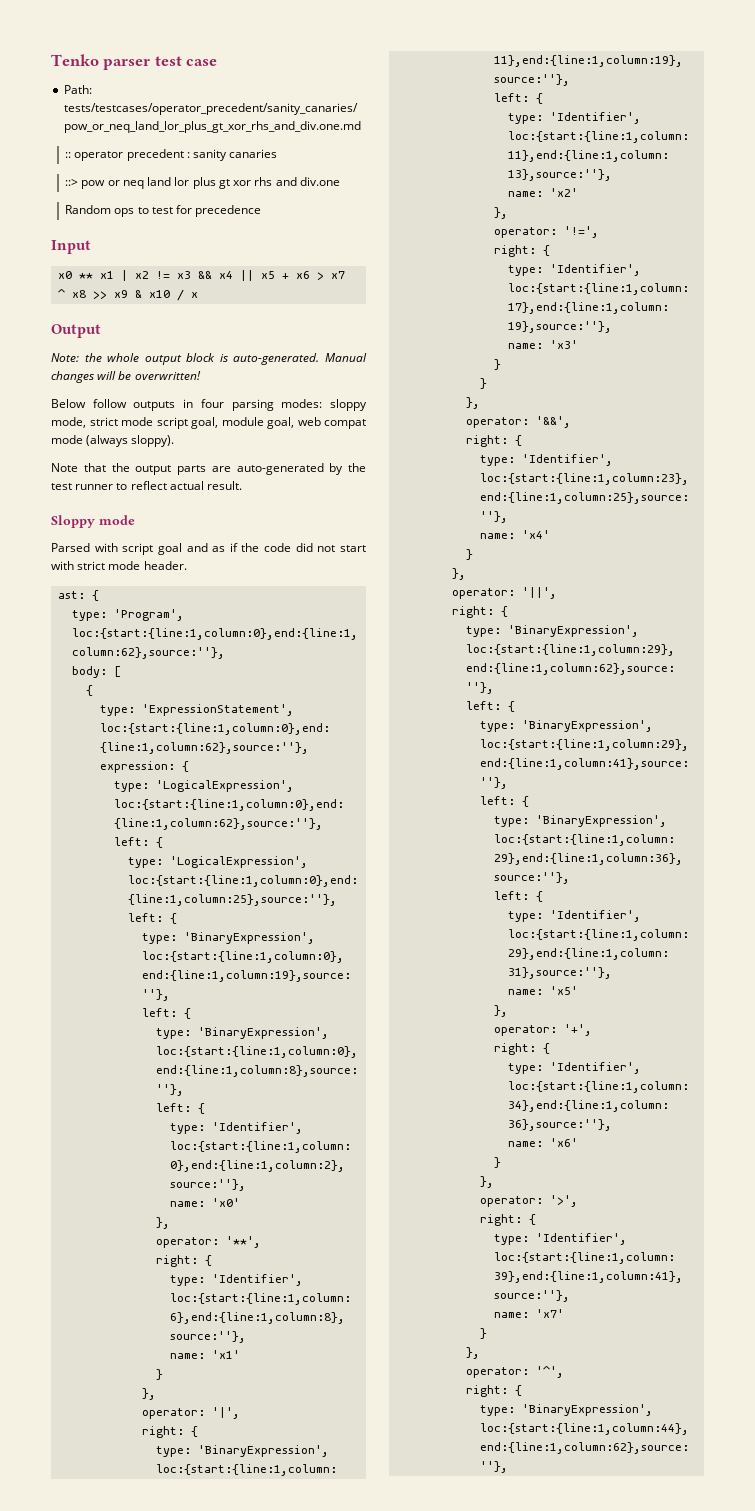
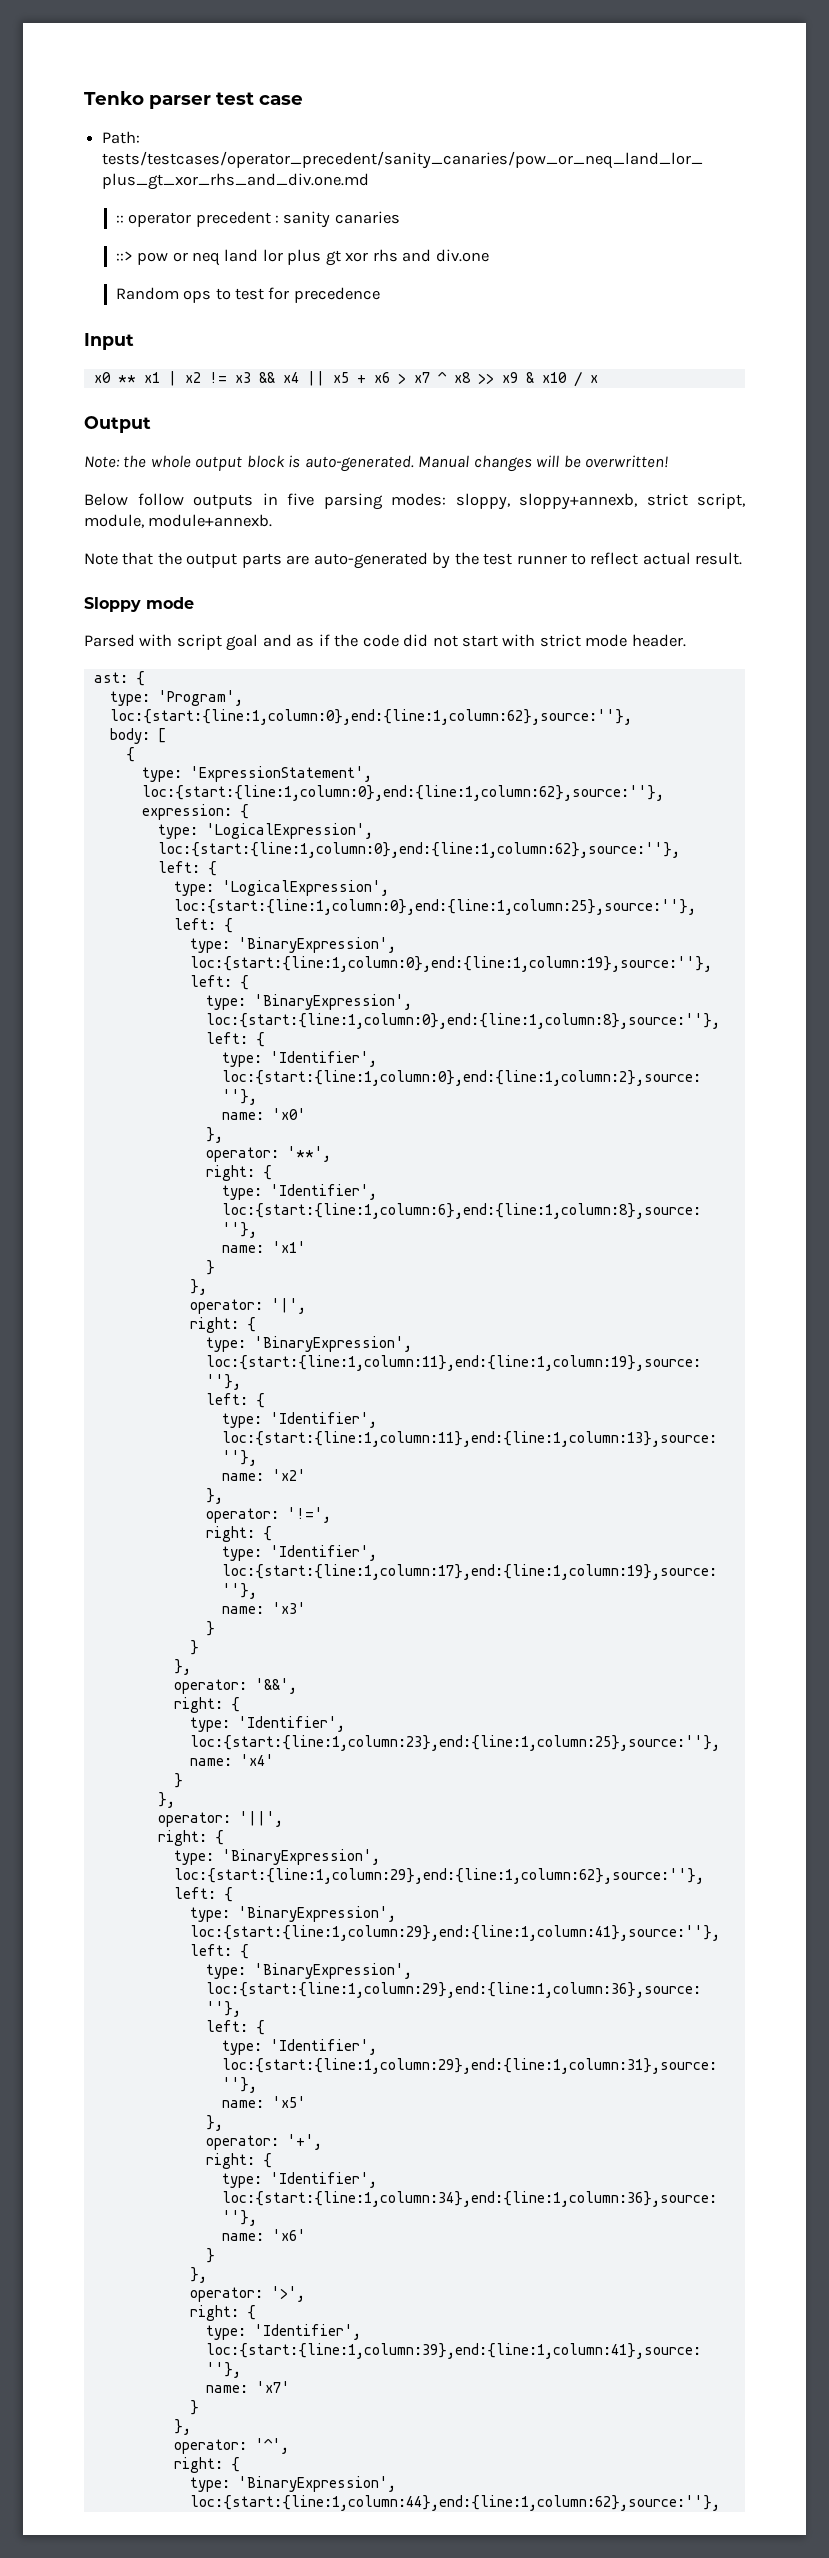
[200,399,224,408] four -> [287,493,314,506] five
[330,399,368,411] [51,417,366,429] [51,435,175,447] sloppy mode, strict mode script goal, module goal, web compat mode (always sloppy). -> [455,493,745,510] [84,514,273,528] sloppy, sloppy+annexb, strict script, module, module+annexb.

